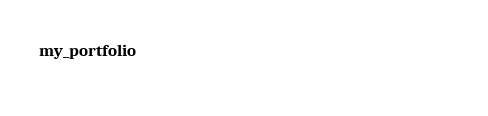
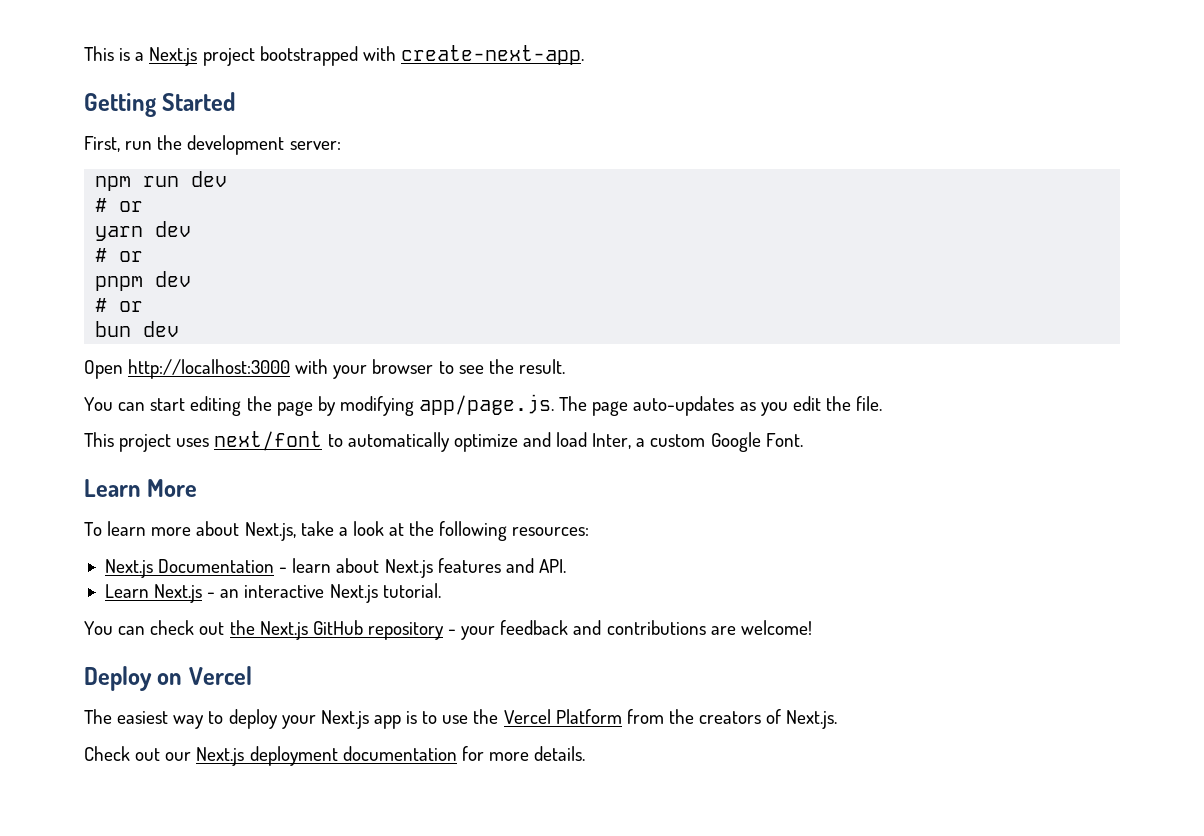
[39,44,136,59] my_portfolio -> [84,45,584,66] [84,92,236,117] [84,135,341,155] [95,171,228,191] [95,198,144,212] [95,221,192,241] [95,248,144,262] [95,271,192,291] [95,298,144,312] [95,321,180,337] [84,359,565,379] [84,394,883,416] [84,431,803,452] [84,479,198,497] [84,521,590,541] [104,558,566,578] [104,583,441,603] [84,620,812,640] [84,666,252,691] [84,709,838,729] [84,746,586,766] This is a Next.js project bootstrapped with create-next-app. // Getting Started // First, run the development server: // npm run dev // # or // yarn dev // # or // pnpm dev // # or // bun dev // Open http://localhost:3000 with your browser to see the result. // You can start editing the page by modifying app/page.js. The page auto-updates as you edit the file. // This project uses next/font to automatically optimize and load Inter, a custom Google Font. // Learn More // To learn more about Next.js, take a look at the following resources: // Next.js Documentation - learn about Next.js features and API. // Learn Next.js - an interactive Next.js tutorial. // You can check out the Next.js GitHub repository - your feedback and contributions are welcome! // Deploy on Vercel // The easiest way to deploy your Next.js app is to use the Vercel Platform from the creators of Next.js. // Check out our Next.js deployment documentation for more details.

